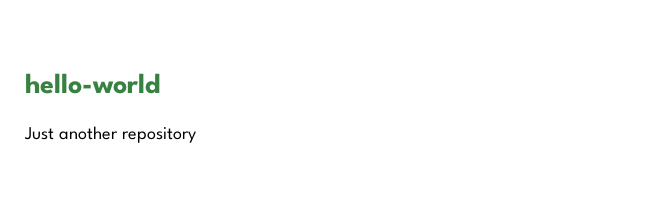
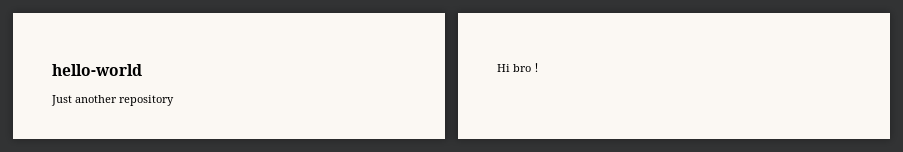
(196, 135) none -> [497,63,542,72] // Hi bro！

